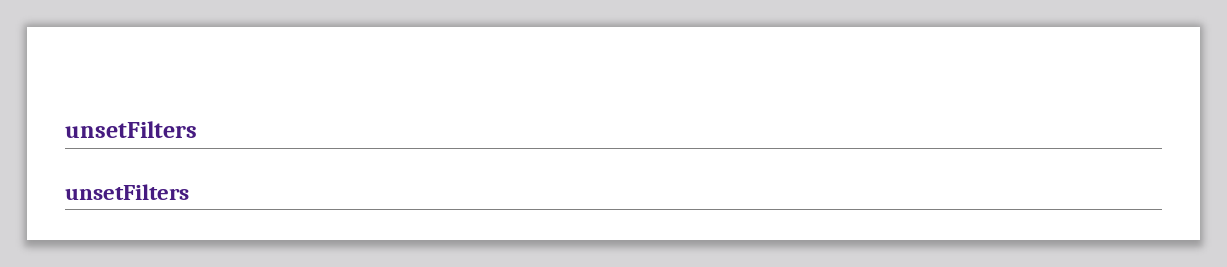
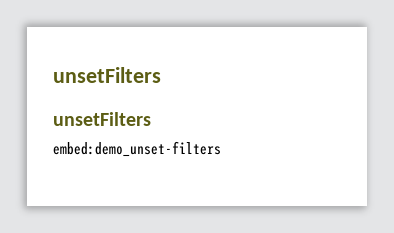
(189, 192) none -> [53,141,221,157] // embed:demo_unset-filters

